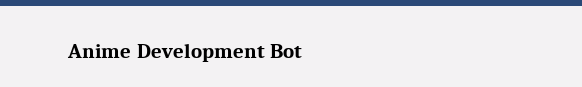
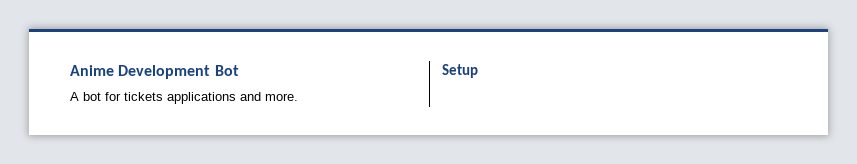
(303, 51) none -> [70,92,298,104] [442,64,478,78] // A bot for tickets applications and more. // Setup

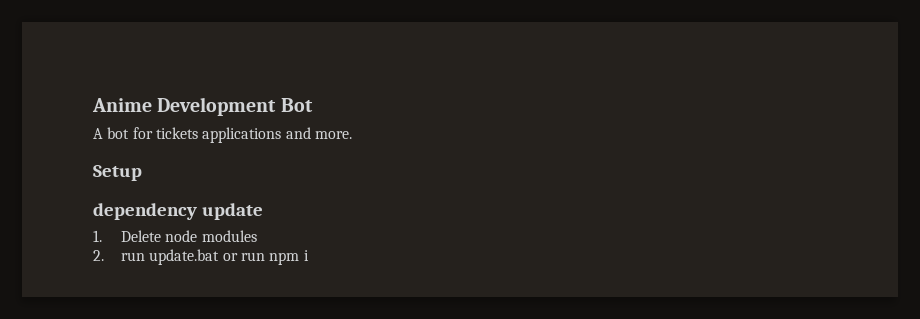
(478, 71) none -> [93,203,263,220] [93,230,257,242] [93,249,309,265] // dependency update // 1. Delete node modules // 2. run update.bat or run npm i

